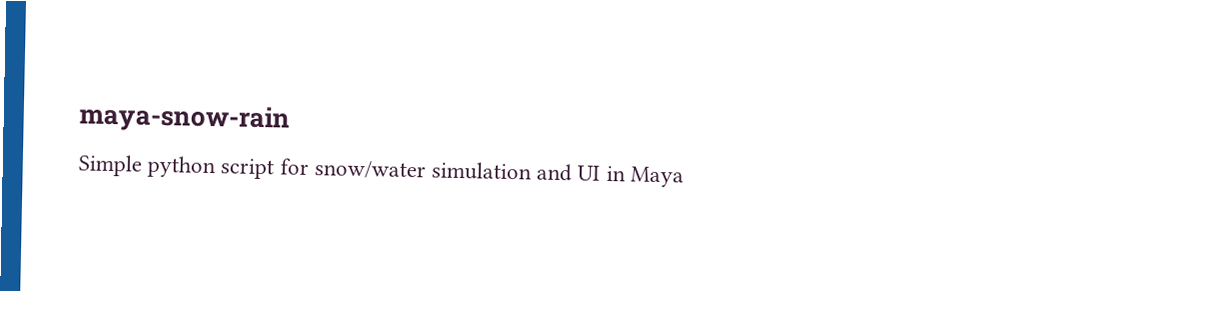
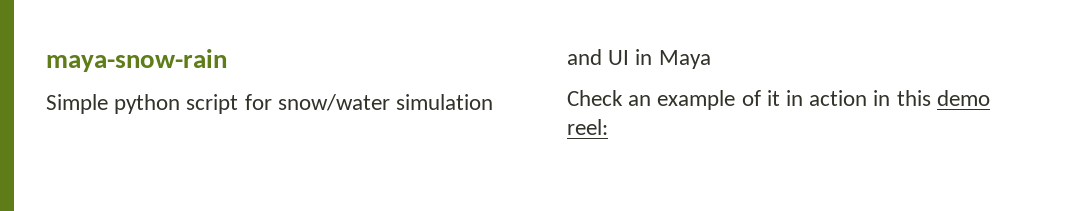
(684, 177) none -> [567,90,990,110] [567,119,608,135] // Check an example of it in action in this demo reel:

